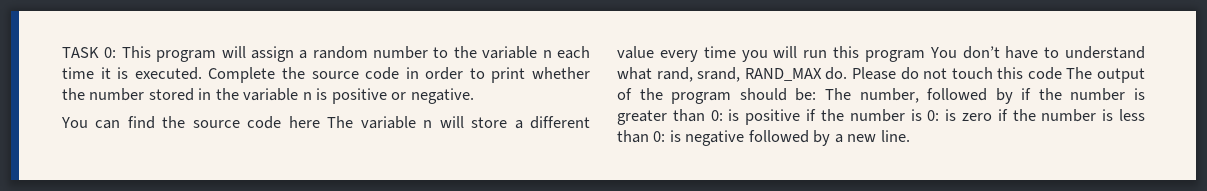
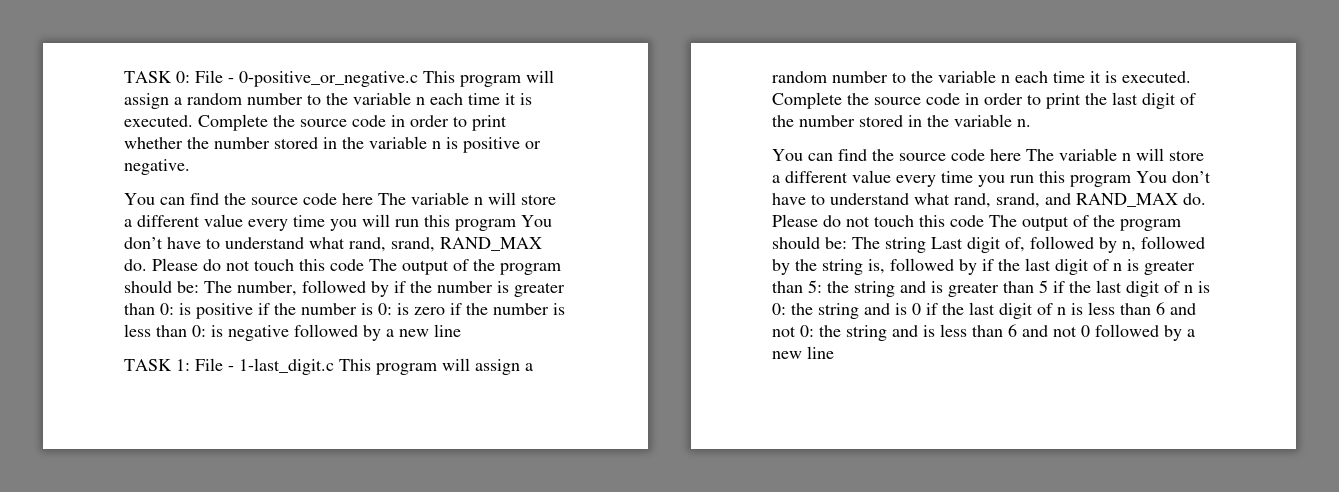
(117, 52) none -> [195,70,418,87] File - 0-positive_or_negative.c
[880,130,910,142] line. -> [434,324,461,337] [124,358,533,375] [772,70,1191,83] [772,92,1196,109] [772,114,1031,127] [772,148,1204,161] [772,170,1211,187] [772,193,1206,208] [772,214,1181,231] [772,236,1205,253] [772,258,1195,275] [772,280,1210,297] [772,302,1196,319] [772,324,1195,341] [772,346,834,359] line // TASK 1: File - 1-last_digit.c This program will assign a random number to the variable n each time it is executed. Complete the source code in order to print the last digit of the number stored in the variable n. // You can find the source code here The variable n will store a different value every time you run this program You don’t have to understand what rand, srand, and RAND_MAX do. Please do not touch this code The output of the program should be: The string Last digit of, followed by n, followed by the string is, followed by if the last digit of n is greater than 5: the string and is greater than 5 if the last digit of n is 0: the string and is 0 if the last digit of n is less than 6 and not 0: the string and is less than 6 and not 0 followed by a new line

